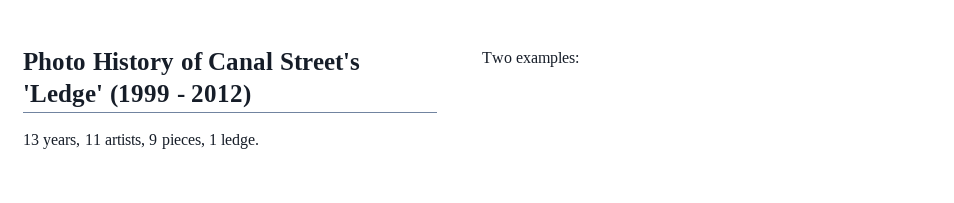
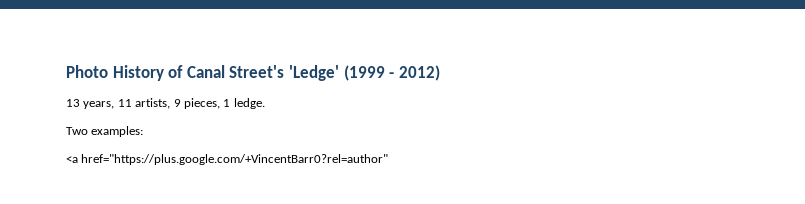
(580, 59) none -> [66,154,389,165] // <a href="https://plus.google.com/+VincentBarr0?rel=author"

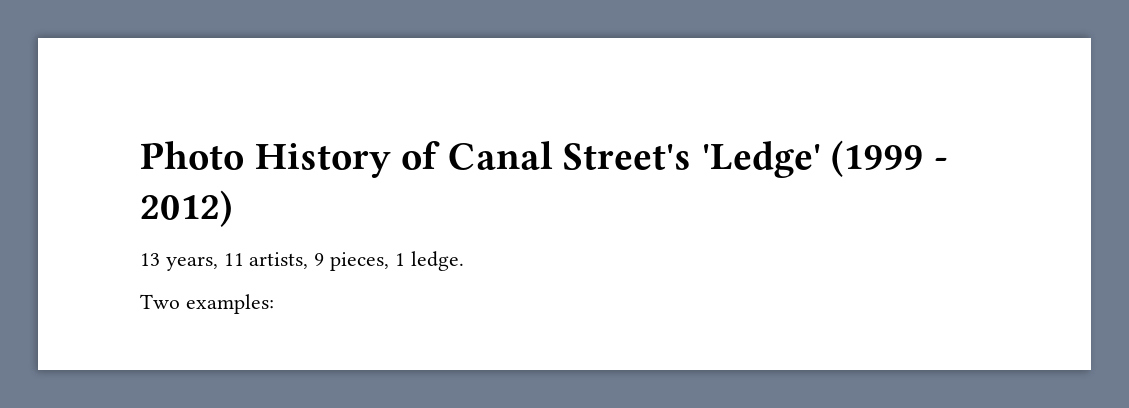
[66,154,389,165] // <a href="https://plus.google.com/+VincentBarr0?rel=author" -> (274, 304) none

